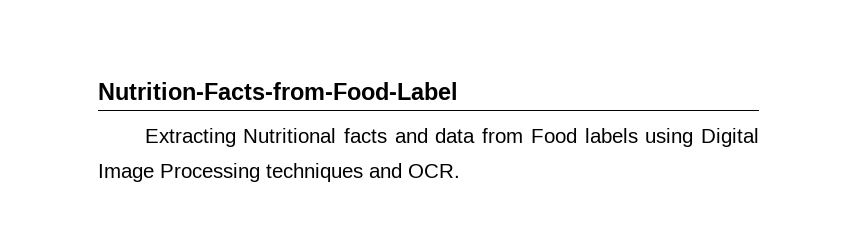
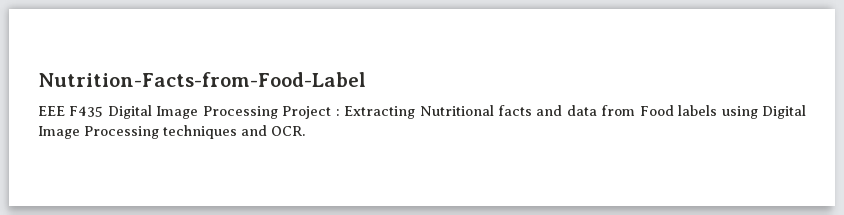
(458, 91) none -> [38,105,340,119] EEE F435 Digital Image Processing Project :

